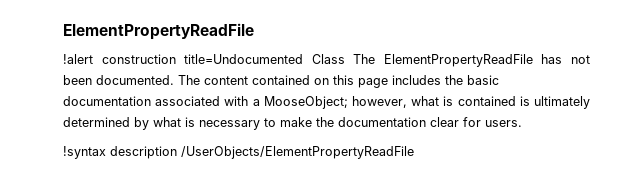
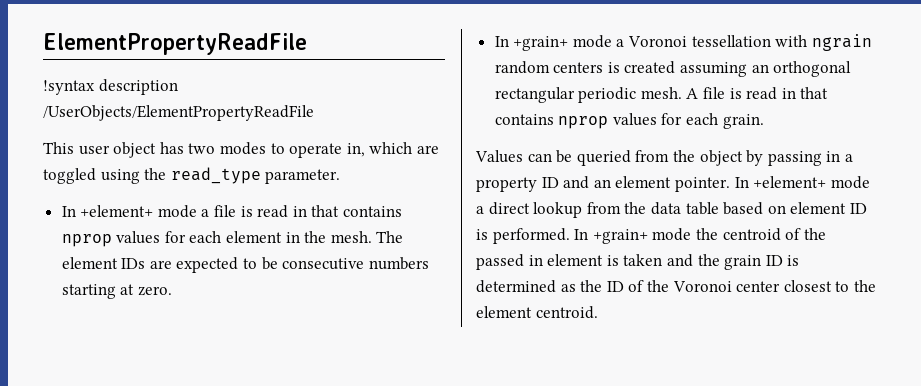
[63,54,590,67] [63,75,499,88] [63,96,590,109] [63,117,522,130] [63,146,414,159] !alert construction title=Undocumented Class The ElementPropertyReadFile has not been documented. The content contained on this page includes the basic documentation associated with a MooseObject; however, what is contained is ultimately determined by what is necessary to make the documentation clear for users. // !syntax description /UserObjects/ElementPropertyReadFile -> [43,79,178,95] [43,105,314,121] [43,142,439,158] [43,167,341,184] [61,205,403,218] [61,231,404,247] [61,257,429,273] [61,284,172,299] [494,34,872,51] [494,61,852,77] [494,87,829,103] [494,113,764,129] [475,150,853,166] [476,176,870,192] [476,202,867,218] [476,228,826,244] [476,254,800,270] [476,280,876,293] [476,306,598,319] !syntax description /UserObjects/ElementPropertyReadFile // This user object has two modes to operate in, which are toggled using the read_type parameter. // In +element+ mode a file is read in that contains nprop values for each element in the mesh. The element IDs are expected to be consecutive numbers starting at zero. // In +grain+ mode a Voronoi tessellation with ngrain random centers is created assuming an orthogonal rectangular periodic mesh. A file is read in that contains nprop values for each grain. // Values can be queried from the object by passing in a property ID and an element pointer. In +element+ mode a direct lookup from the data table based on element ID is performed. In +grain+ mode the centroid of the passed in element is taken and the grain ID is determined as the ID of the Voronoi center closest to the element centroid.

